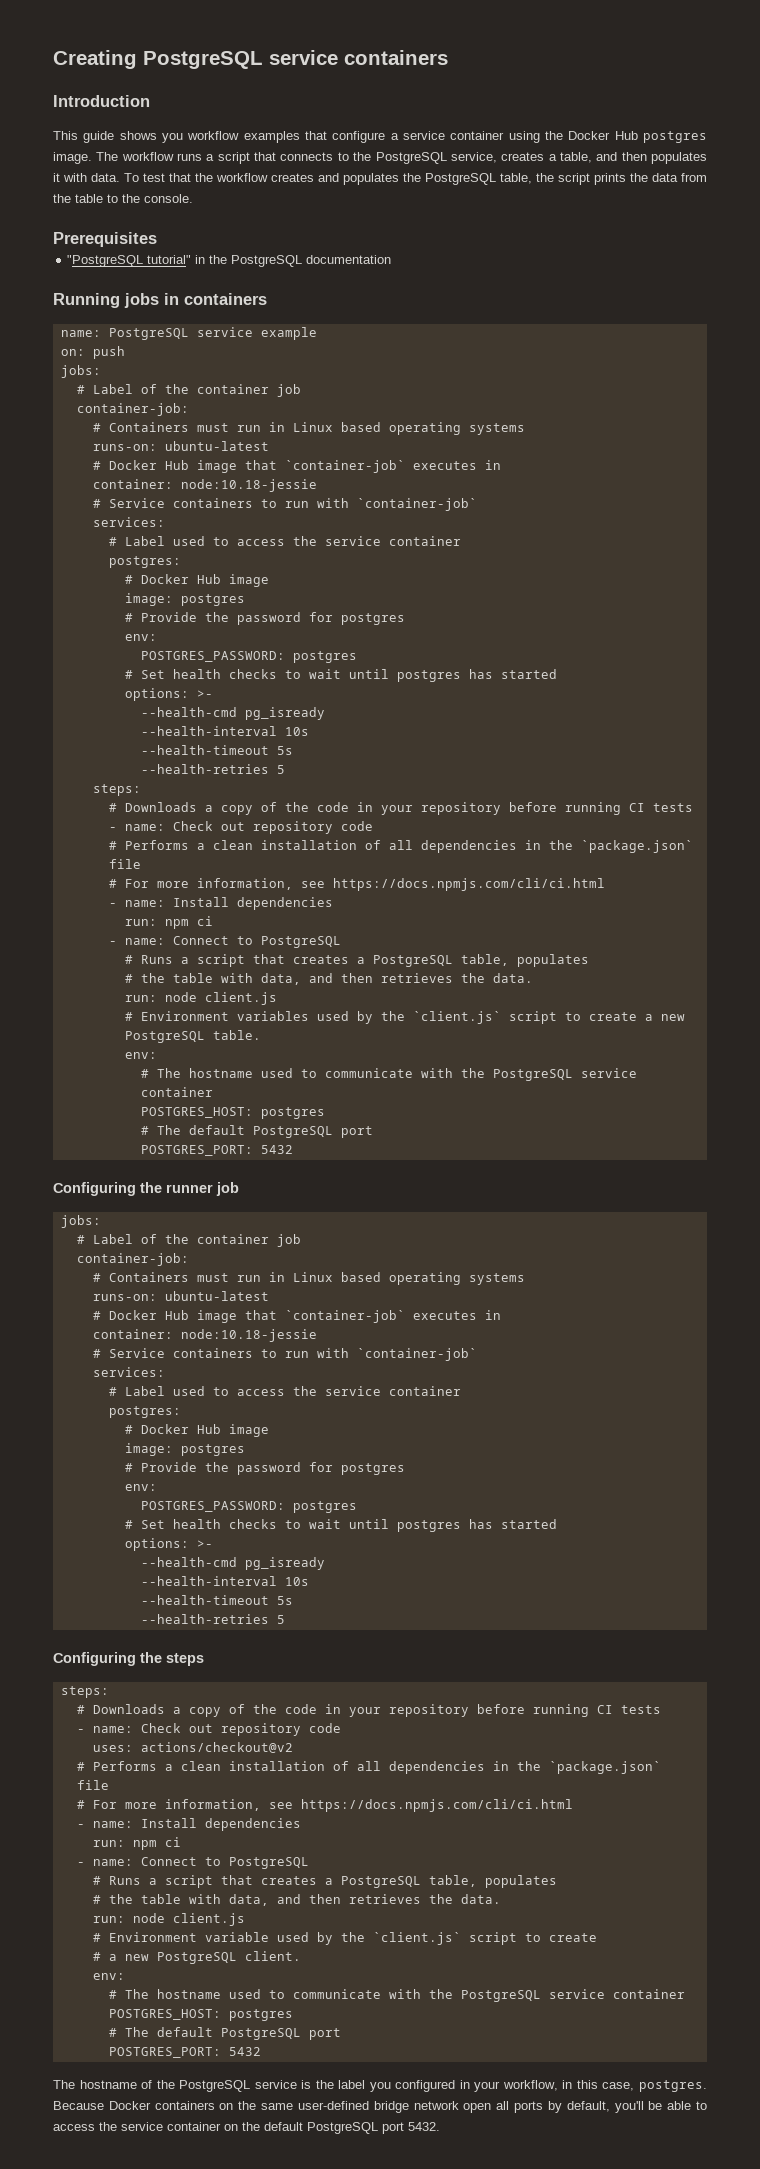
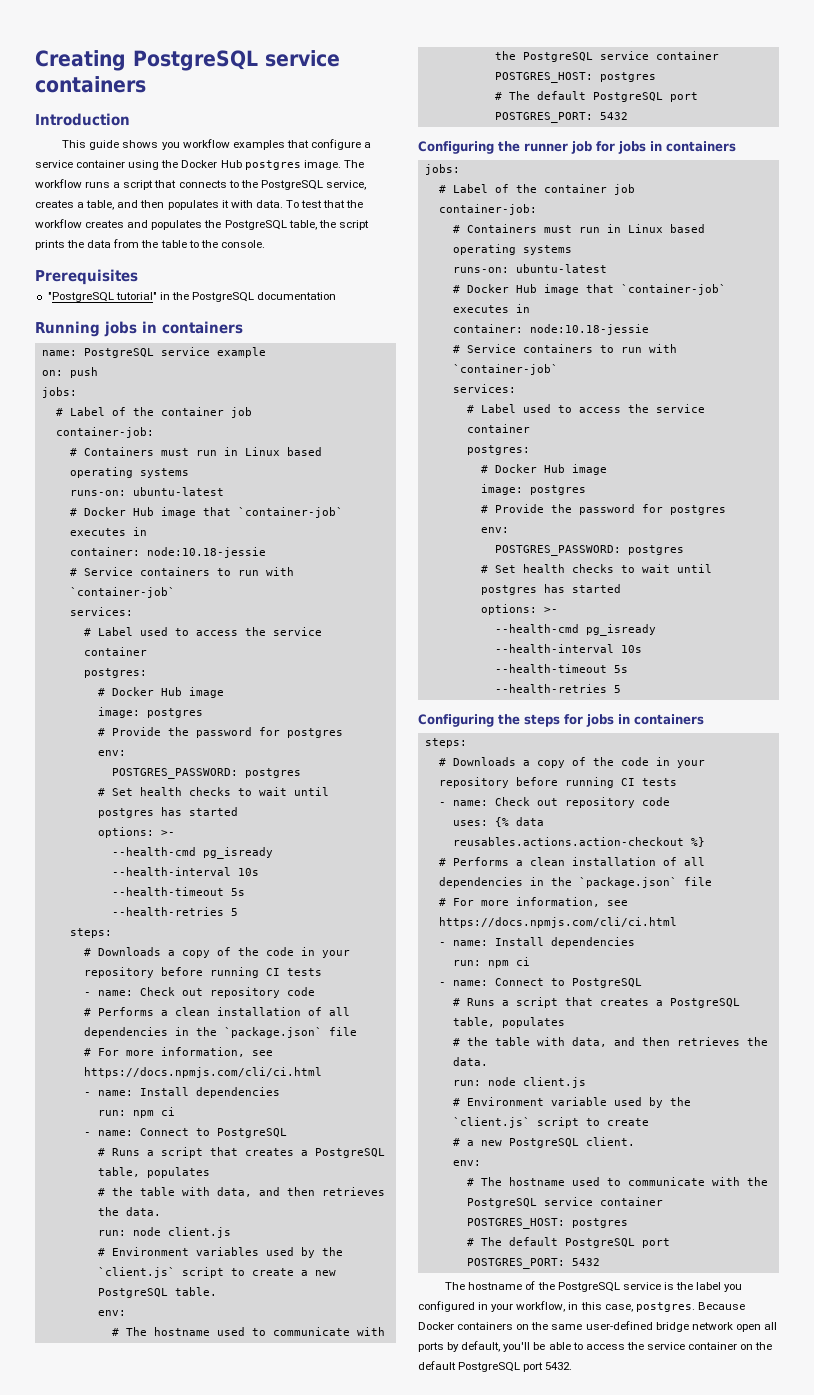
(239, 1189) none -> [596,141,736,154] for jobs in containers
(204, 1659) none -> [564,714,704,727] for jobs in containers
[140,1742,293,1753] actions/checkout@v2 -> [494,817,544,827] [452,837,705,847] {% data reusables.actions.action-checkout %}

